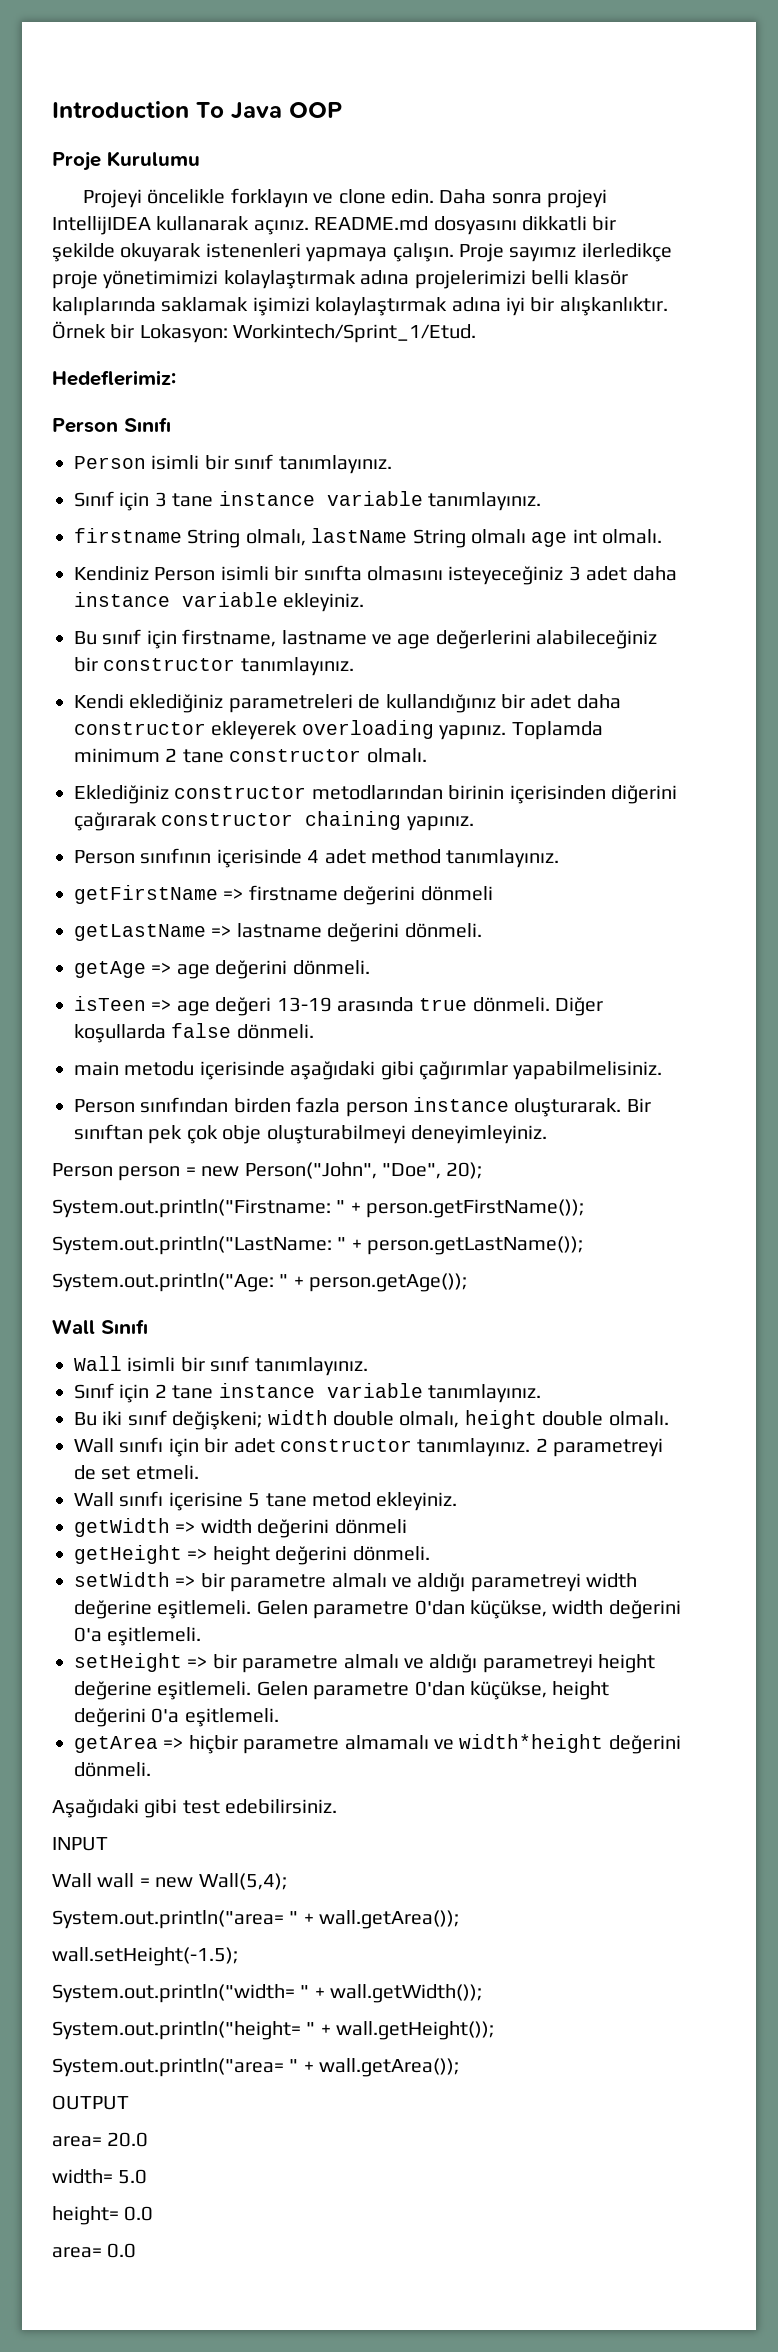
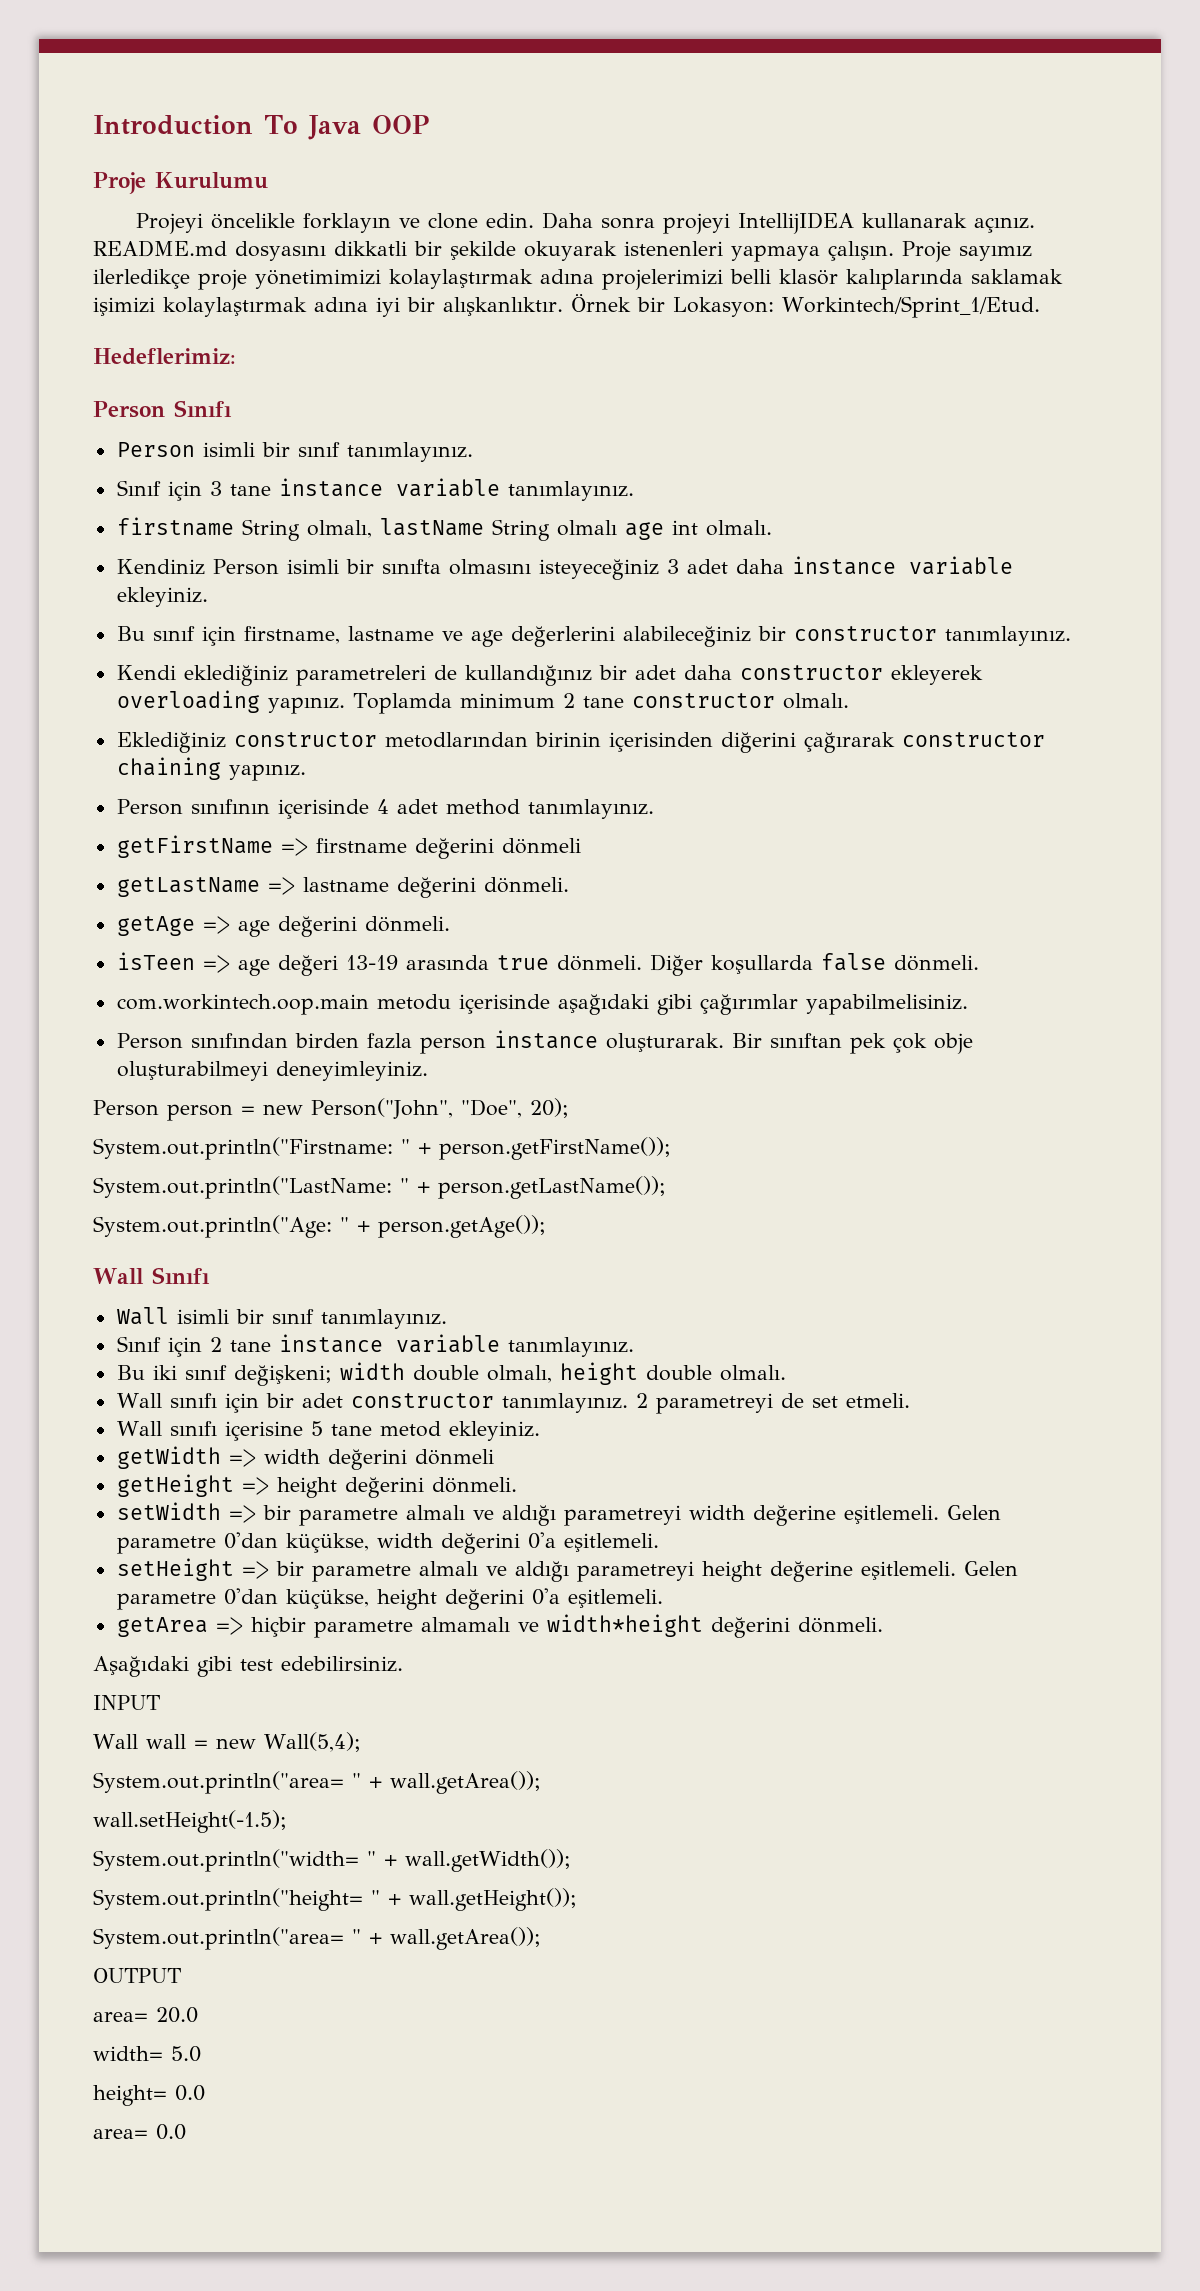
[74,1061,119,1076] main -> [116,994,369,1015] com.workintech.oop.main

